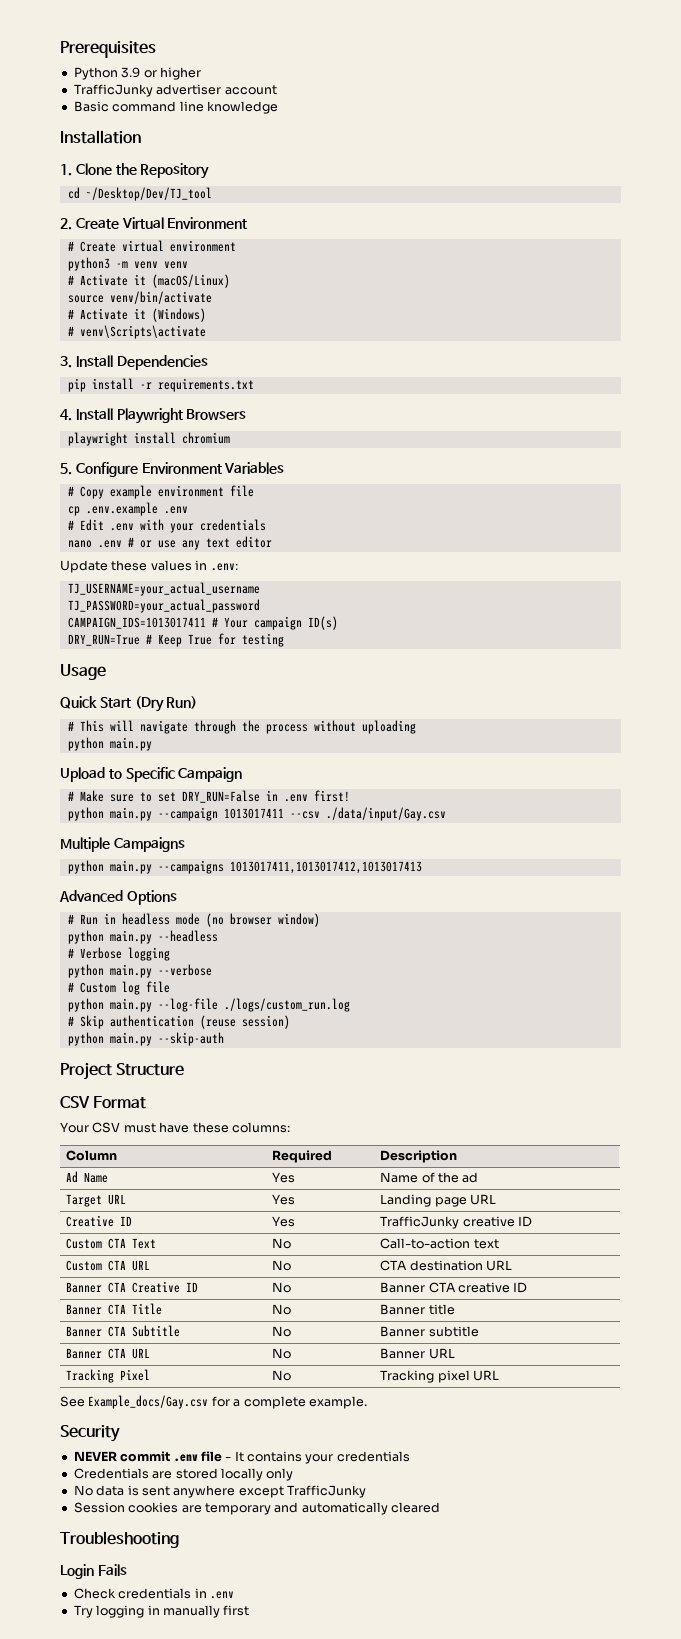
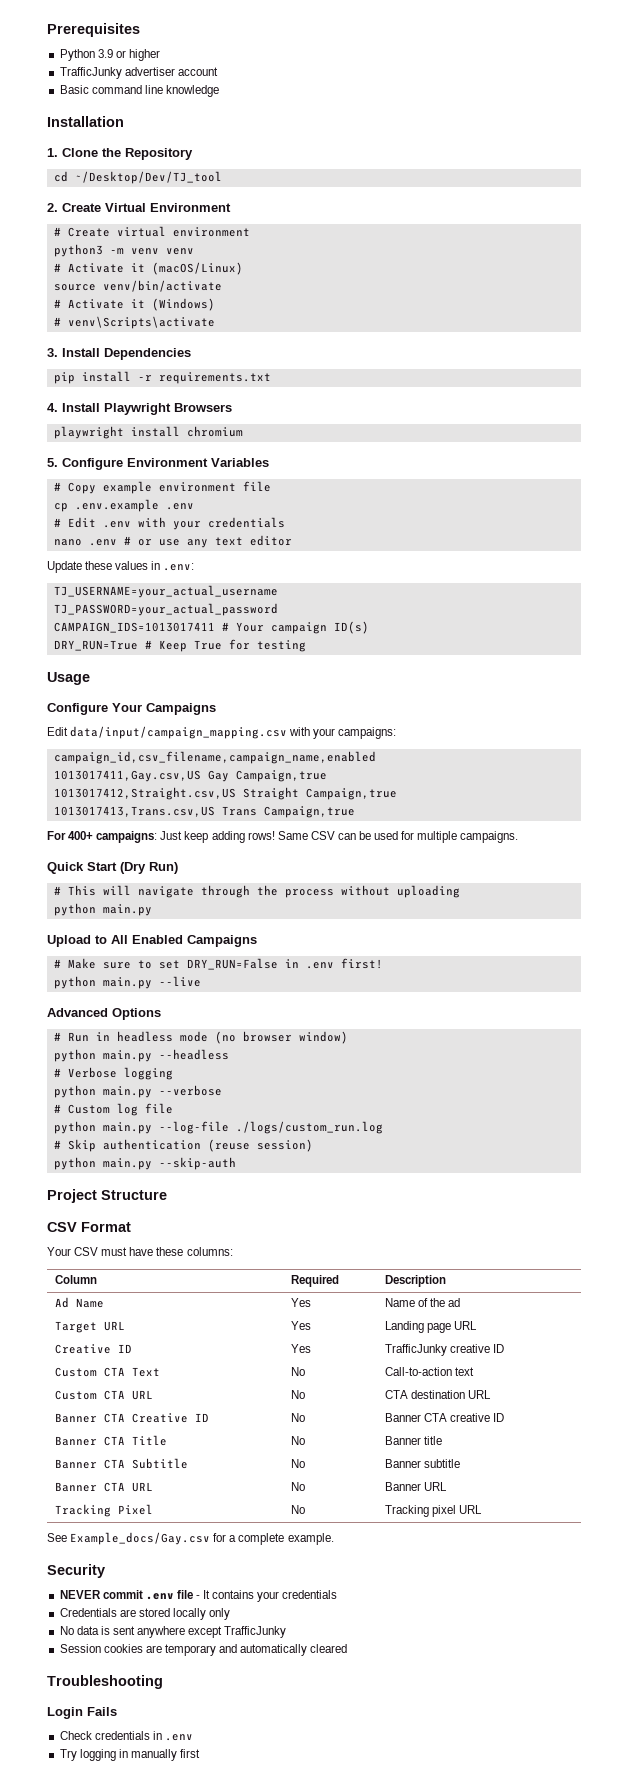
(106, 672) none -> [47,703,216,715] [47,726,397,739] [53,751,376,764] [53,770,327,782] [53,787,397,800] [53,806,355,818] [47,831,519,843] // Configure Your Campaigns // Edit data/input/campaign_mapping.csv with your campaigns: // campaign_id,csv_filename,campaign_name,enabled // 1013017411,Gay.csv,US Gay Campaign,true // 1013017412,Straight.csv,US Straight Campaign,true // 1013017413,Trans.csv,US Trans Campaign,true // For 400+ campaigns: Just keep adding rows! Same CSV can be used for multiple campaigns.
[125,767,243,782] Specific Campaign -> [111,935,257,947] All Enabled Campaigns
[157,807,446,821] [60,837,185,852] [67,860,422,874] --campaign 1013017411 --csv ./data/input/Gay.csv // Multiple Campaigns // python main.py --campaigns 1013017411,1013017412,1013017413 -> [158,976,201,987] --live

